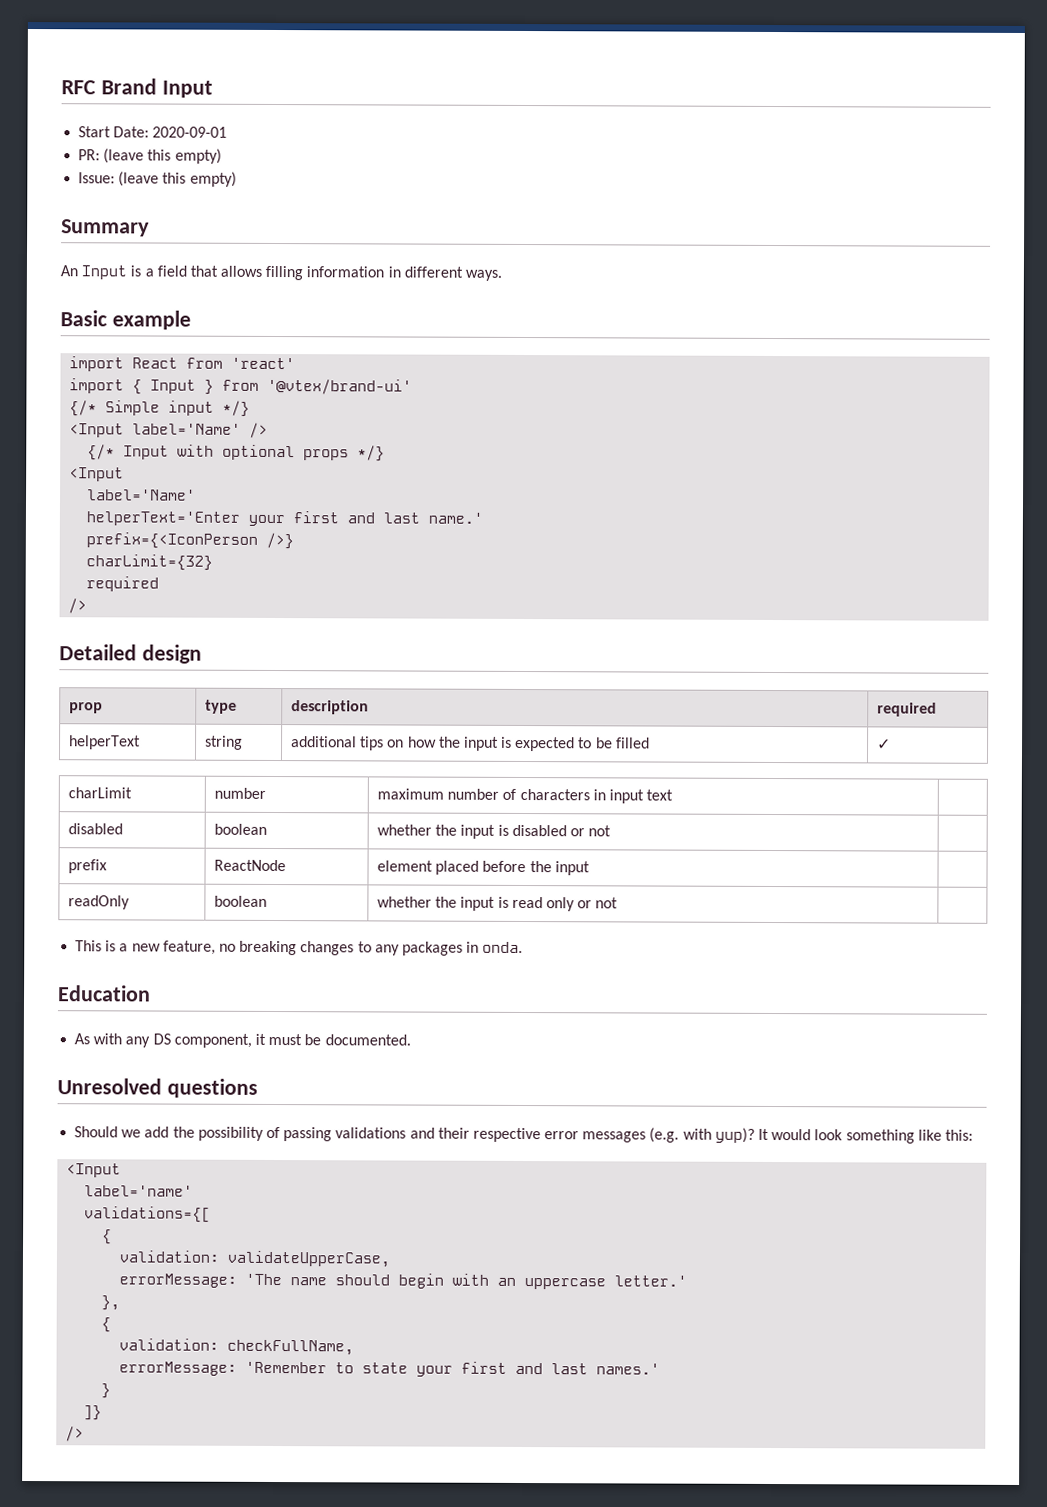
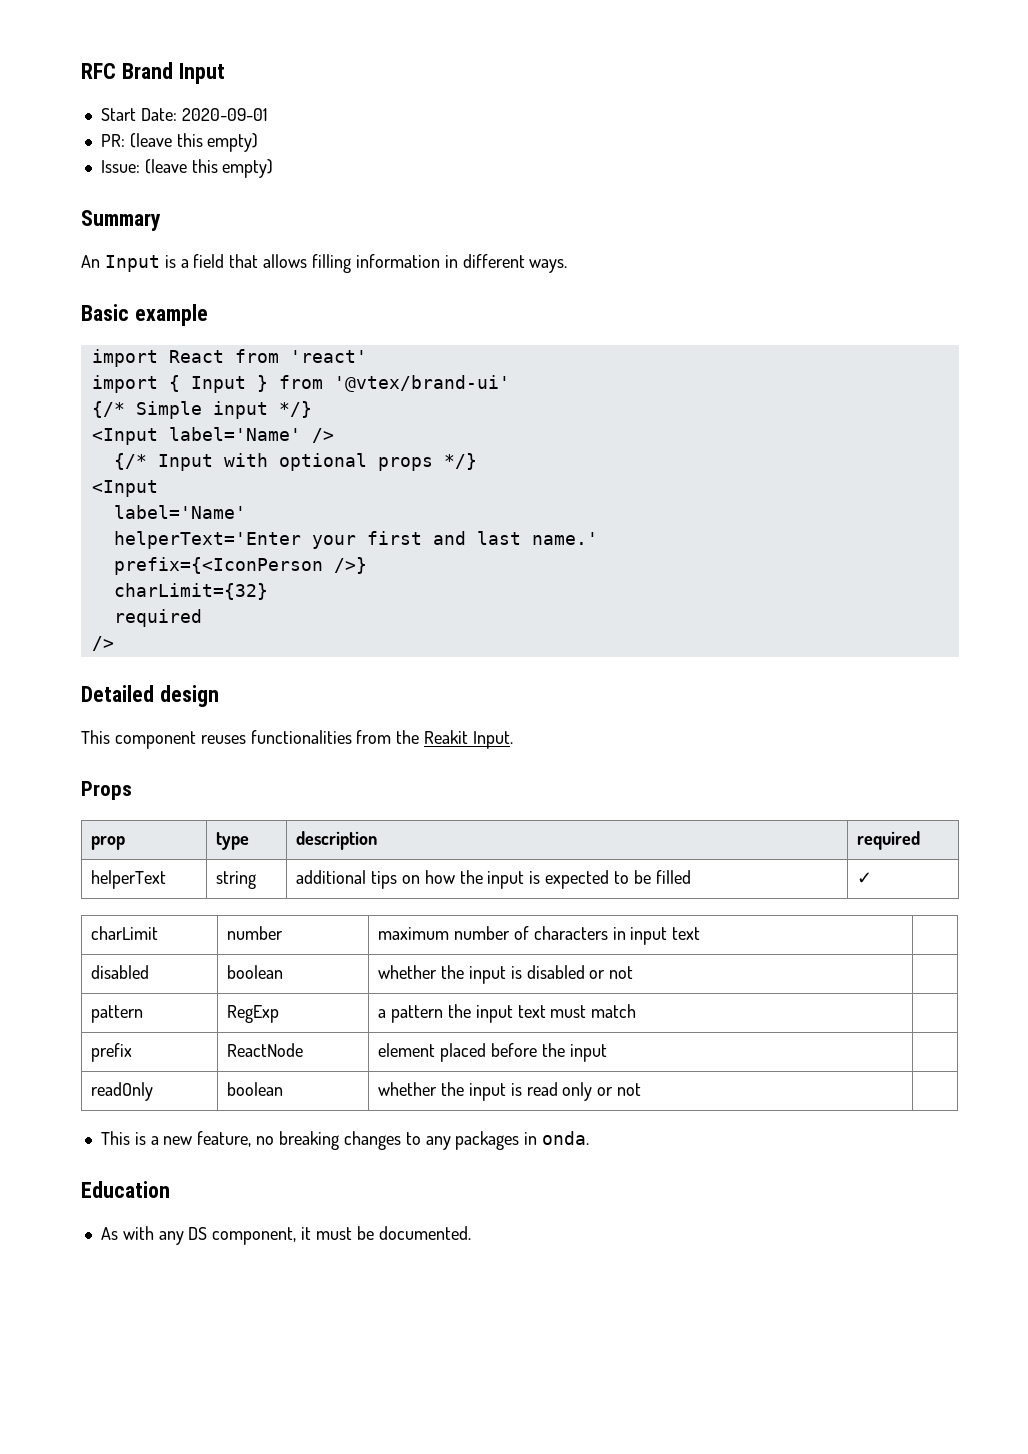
(202, 654) none -> [81,730,514,749] [81,781,132,800] // This component reuses functionalities from the Reakit Input. // Props
(612, 831) none -> [91,1005,144,1023] [227,1005,280,1023] [378,1004,637,1023] // pattern | RegExp | a pattern the input text must match |
[57,1078,258,1098] [74,1126,973,1144] [66,1163,122,1178] [84,1185,194,1197] [84,1206,212,1223] [102,1229,113,1245] [119,1250,391,1268] [119,1273,688,1290] [101,1295,121,1311] [101,1317,112,1333] [119,1338,355,1356] [119,1361,661,1377] [101,1383,112,1399] [83,1405,103,1421] [65,1426,85,1442] // Unresolved questions // Should we add the possibility of passing validations and their respective error messages (e.g. with yup)? It would look something like this: // <Input // label='name' // validations={[ // { // validation: validateUpperCase, // errorMessage: 'The name should begin with an uppercase letter.' // }, // { // validation: checkFullName, // errorMessage: 'Remember to state your first and last names.' // } // ]} // /> -> (471, 1233) none

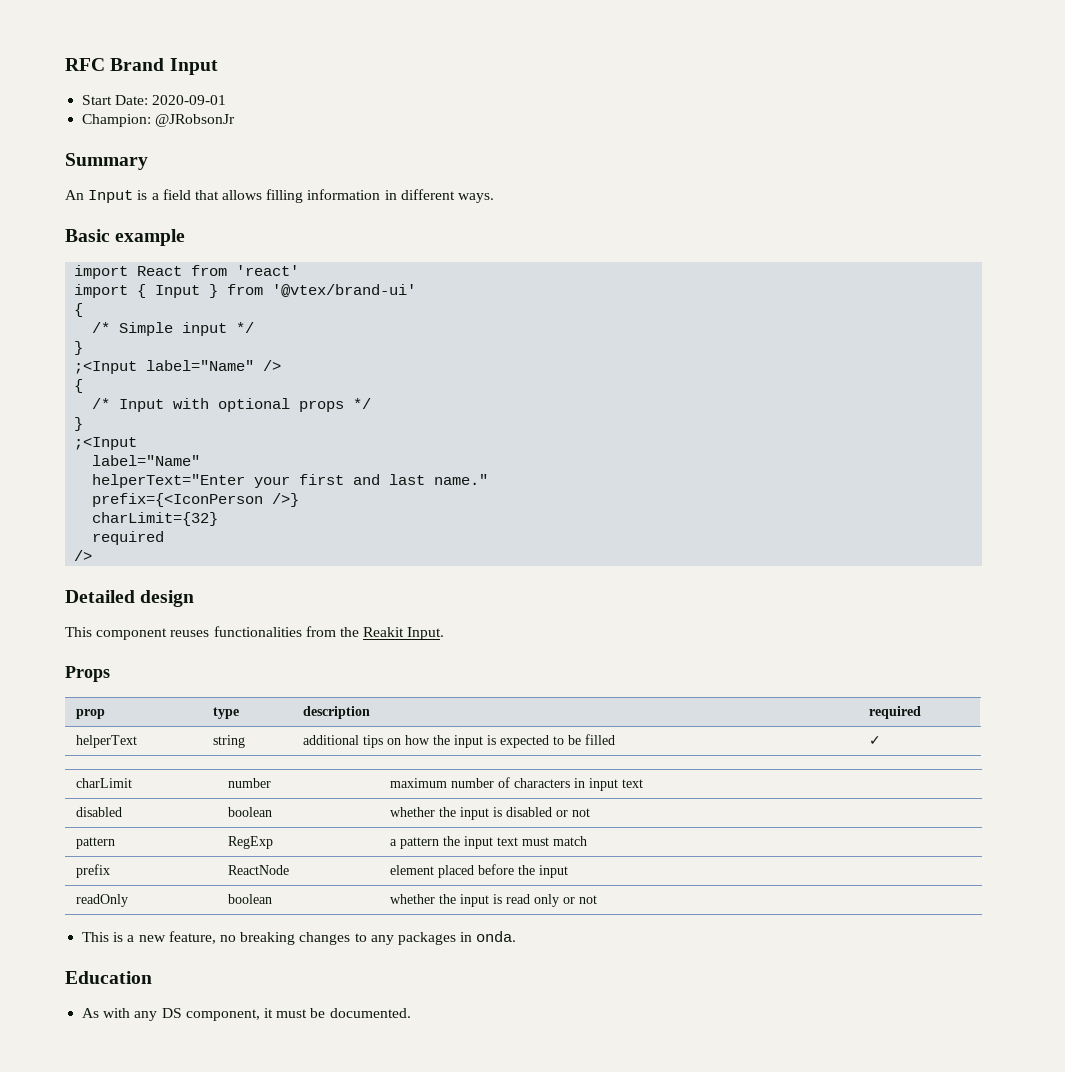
[100,133,259,152] [100,159,274,178] PR: (leave this empty) // Issue: (leave this empty) -> [82,114,236,127] Champion: @JRobsonJr
[91,401,312,419] [91,427,334,445] [113,453,147,470] {/* Simple input */} // <Input label='Name' /> // {/* -> [74,303,84,317] [92,322,255,336] [74,341,84,355] [74,360,282,374] [74,379,84,393] [92,398,111,409] { // /* Simple input */ // } // ;<Input label="Name" /> // { // /*
[443,453,477,470] [91,480,158,497] [113,505,246,519] [113,531,301,549] */} // <Input // label='Name' // helperText='Enter -> [353,398,372,409] [74,417,84,431] [74,437,138,450] [92,455,201,466] [92,474,246,488] */ // } // ;<Input // label="Name" // helperText="Enter
[531,532,598,545] name.' -> [434,474,489,485] name."

